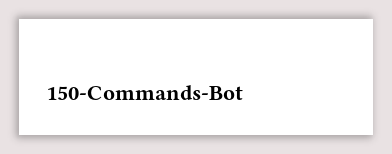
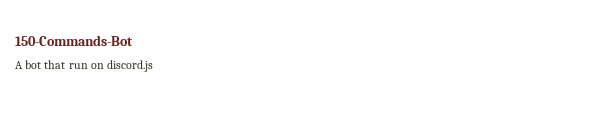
(243, 92) none -> [15,60,154,72] // A bot that run on discord.js

